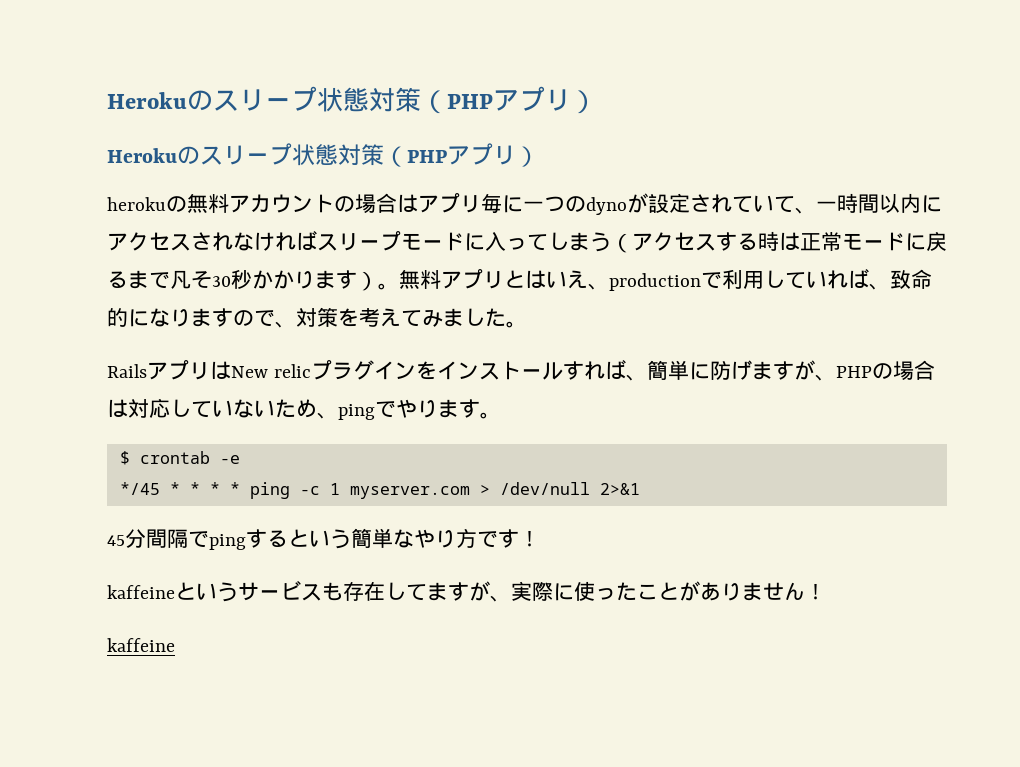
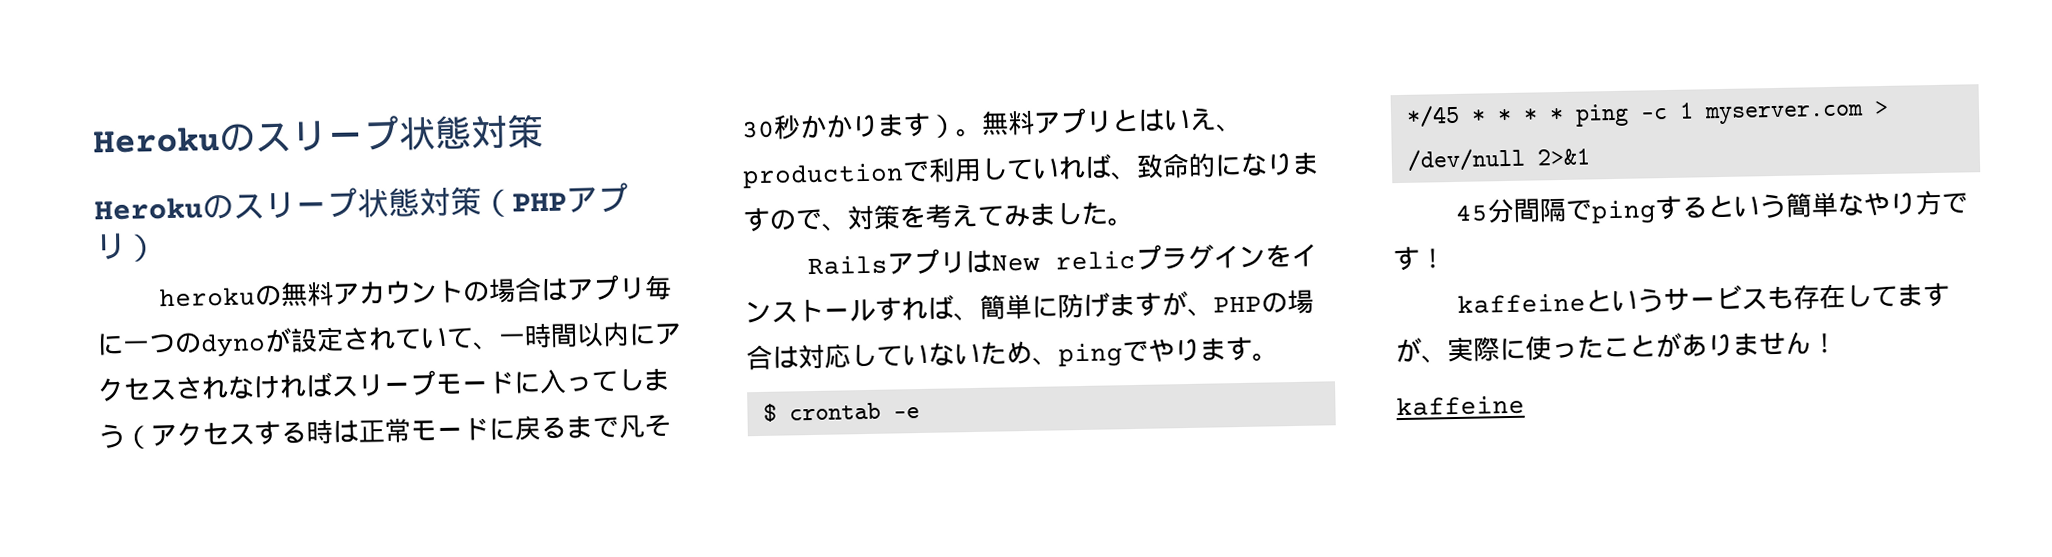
[107,86,597,114] Herokuのスリープ状態対策（PHPアプリ） -> [93,113,544,154] Herokuのスリープ状態対策

